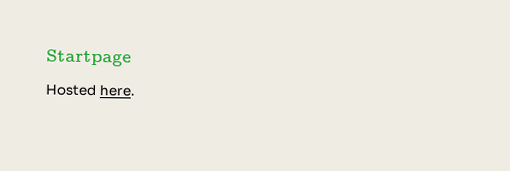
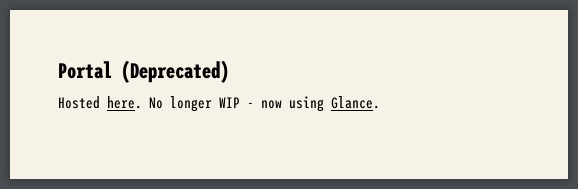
[46,49,132,67] Startpage -> [58,60,229,83] Portal (Deprecated)
(135, 91) none -> [149,96,380,112] No longer WIP - now using Glance.

